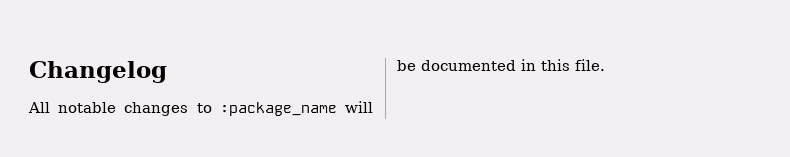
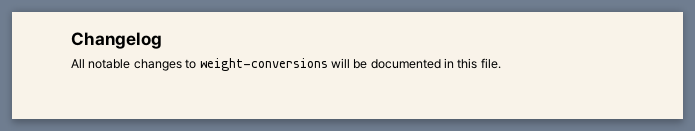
[219,102,337,116] :package_name -> [199,58,328,71] weight-conversions

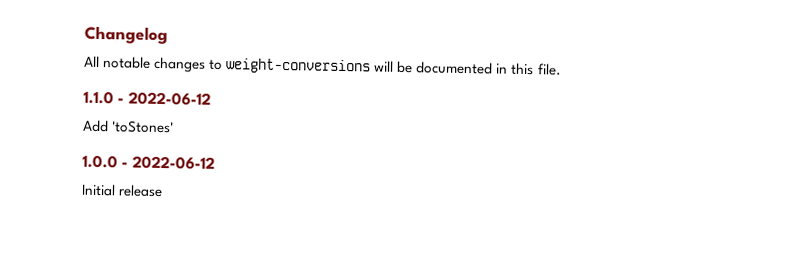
(501, 63) none -> [83,90,211,106] [83,119,175,134] [82,154,215,170] [81,183,164,198] // 1.1.0 - 2022-06-12 // Add 'toStones' // 1.0.0 - 2022-06-12 // Initial release

